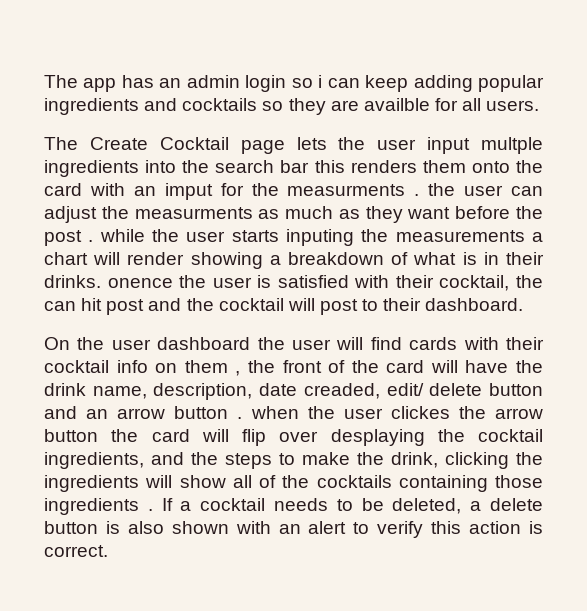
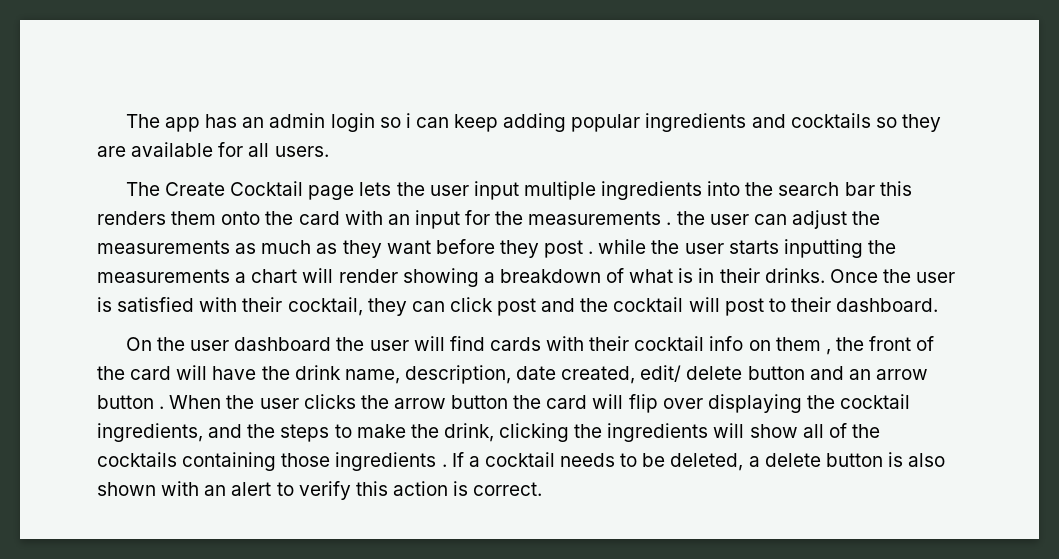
[363,98,430,111] availble -> [131,142,214,157] available
[481,137,543,154] multple -> [523,181,596,200] multiple
[164,183,213,200] imput -> [414,210,460,229] input
[287,184,406,196] measurments -> [528,211,662,225] measurements
[134,207,253,219] measurments -> [97,240,230,254] measurements
[516,206,543,219] the -> [499,240,539,258] they
[286,229,354,246] inputing -> [783,239,863,258] inputting
[107,278,173,288] onence -> [829,269,878,283] Once
[515,275,543,288] [44,298,103,311] the can hit -> [367,297,493,316] they can click
[303,383,380,399] creaded, -> [561,366,636,384] created,
[250,406,450,419] when the user clickes -> [169,394,356,409] When the user clicks
[330,429,425,446] desplaying -> [707,394,802,413] displaying

